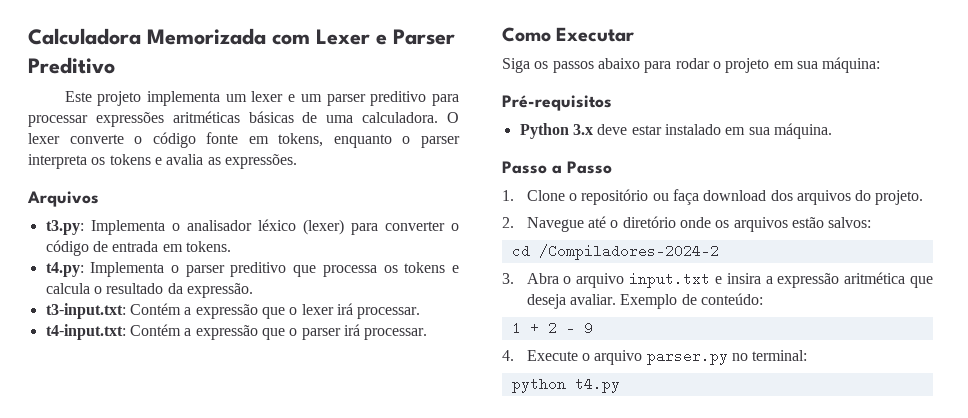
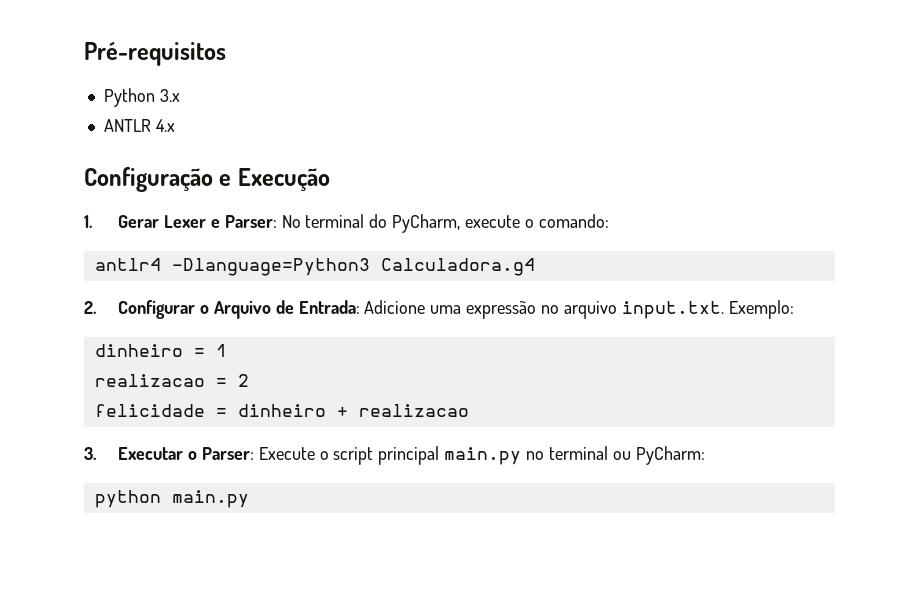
[28,28,455,45] [28,57,115,74] [64,91,459,106] [28,111,459,127] [28,132,460,148] [28,154,297,169] [27,191,99,207] [45,219,460,235] [45,240,231,256] [45,262,459,277] [45,283,253,298] [45,303,421,319] [45,324,428,340] [502,27,635,42] [502,57,881,73] [502,95,612,111] [519,123,832,139] [502,161,612,174] [502,189,924,205] [502,216,872,232] [511,244,719,260] [502,272,933,288] [526,293,763,309] [511,321,593,335] [502,349,808,365] Calculadora Memorizada com Lexer e Parser Preditivo // Este projeto implementa um lexer e um parser preditivo para processar expressões aritméticas básicas de uma calculadora. O lexer converte o código fonte em tokens, enquanto o parser interpreta os tokens e avalia as expressões. // Arquivos // t3.py: Implementa o analisador léxico (lexer) para converter o código de entrada em tokens. // t4.py: Implementa o parser preditivo que processa os tokens e calcula o resultado da expressão. // t3-input.txt: Contém a expressão que o lexer irá processar. // t4-input.txt: Contém a expressão que o parser irá processar. // Como Executar // Siga os passos abaixo para rodar o projeto em sua máquina: // Pré-requisitos // Python 3.x deve estar instalado em sua máquina. // Passo a Passo // 1. Clone o repositório ou faça download dos arquivos do projeto. // 2. Navegue até o diretório onde os arquivos estão salvos: // cd /Compiladores-2024-2 // 3. Abra o arquivo input.txt e insira a expressão aritmética que deseja avaliar. Exemplo de conteúdo: // 1 + 2 - 9 // 4. Execute o arquivo parser.py no terminal: -> [84,42,226,66] [103,88,180,107] [103,119,175,132] [84,167,330,192] [84,214,609,233] [94,258,535,276] [84,300,794,319] [94,344,227,357] [94,374,249,387] [94,404,469,417] [84,446,705,465] Pré-requisitos // Python 3.x // ANTLR 4.x // Configuração e Execução // 1. Gerar Lexer e Parser: No terminal do PyCharm, execute o comando: // antlr4 -Dlanguage=Python3 Calculadora.g4 // 2. Configurar o Arquivo de Entrada: Adicione uma expressão no arquivo input.txt. Exemplo: // dinheiro = 1 // realizacao = 2 // felicidade = dinheiro + realizacao // 3. Executar o Parser: Execute o script principal main.py no terminal ou PyCharm:
[574,377,620,393] t4.py -> [171,490,249,508] main.py

